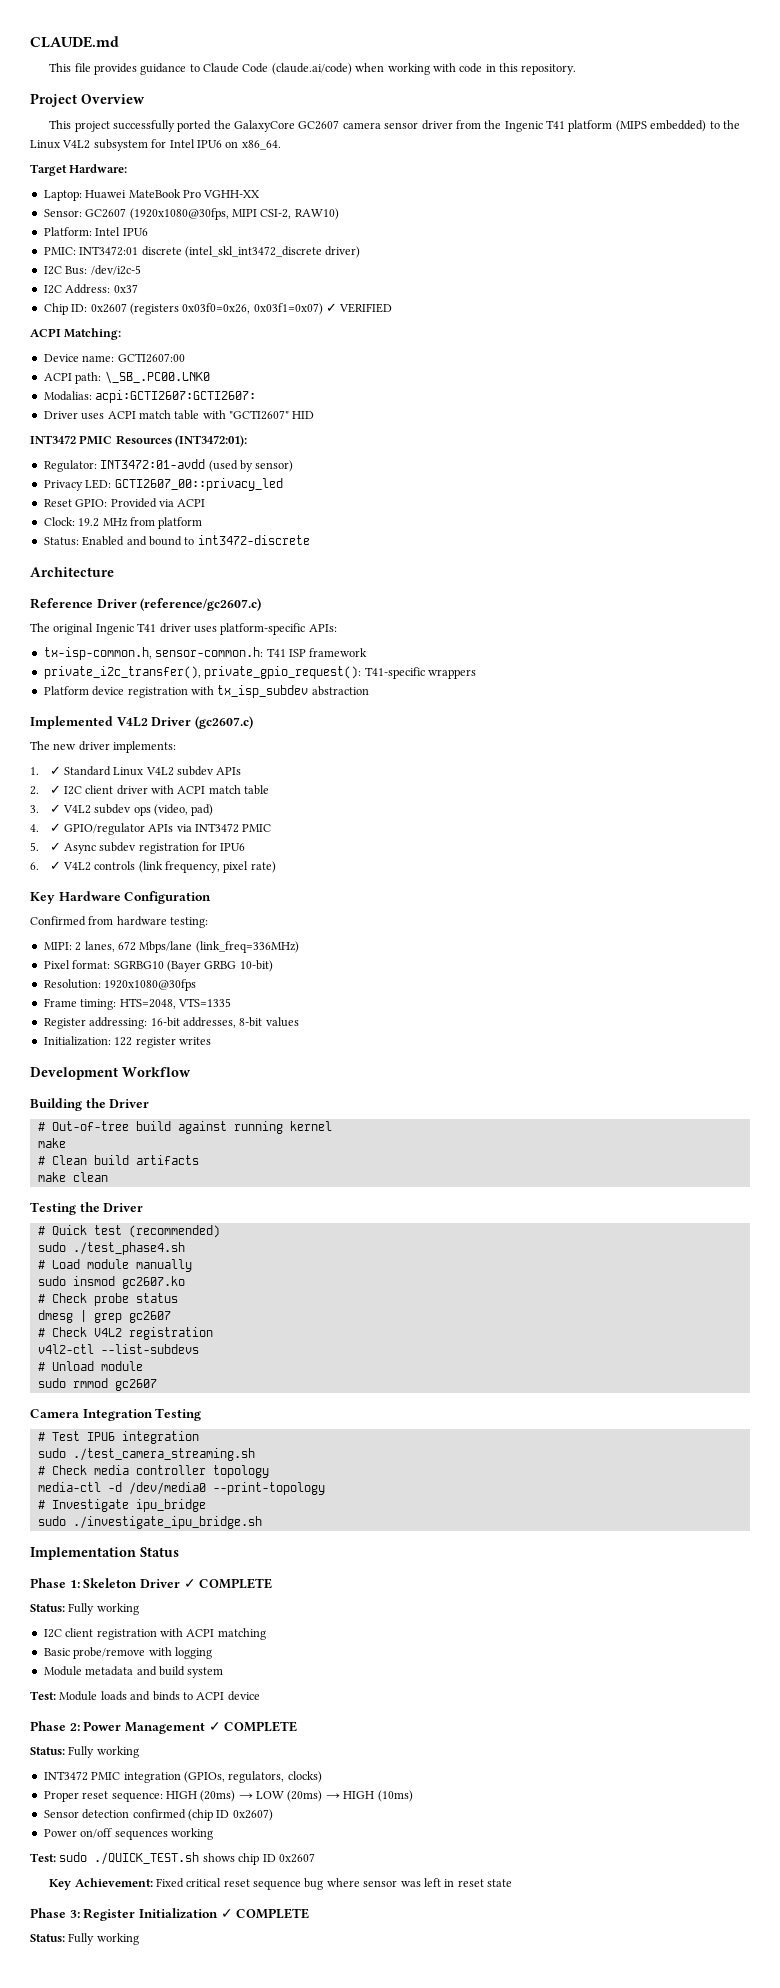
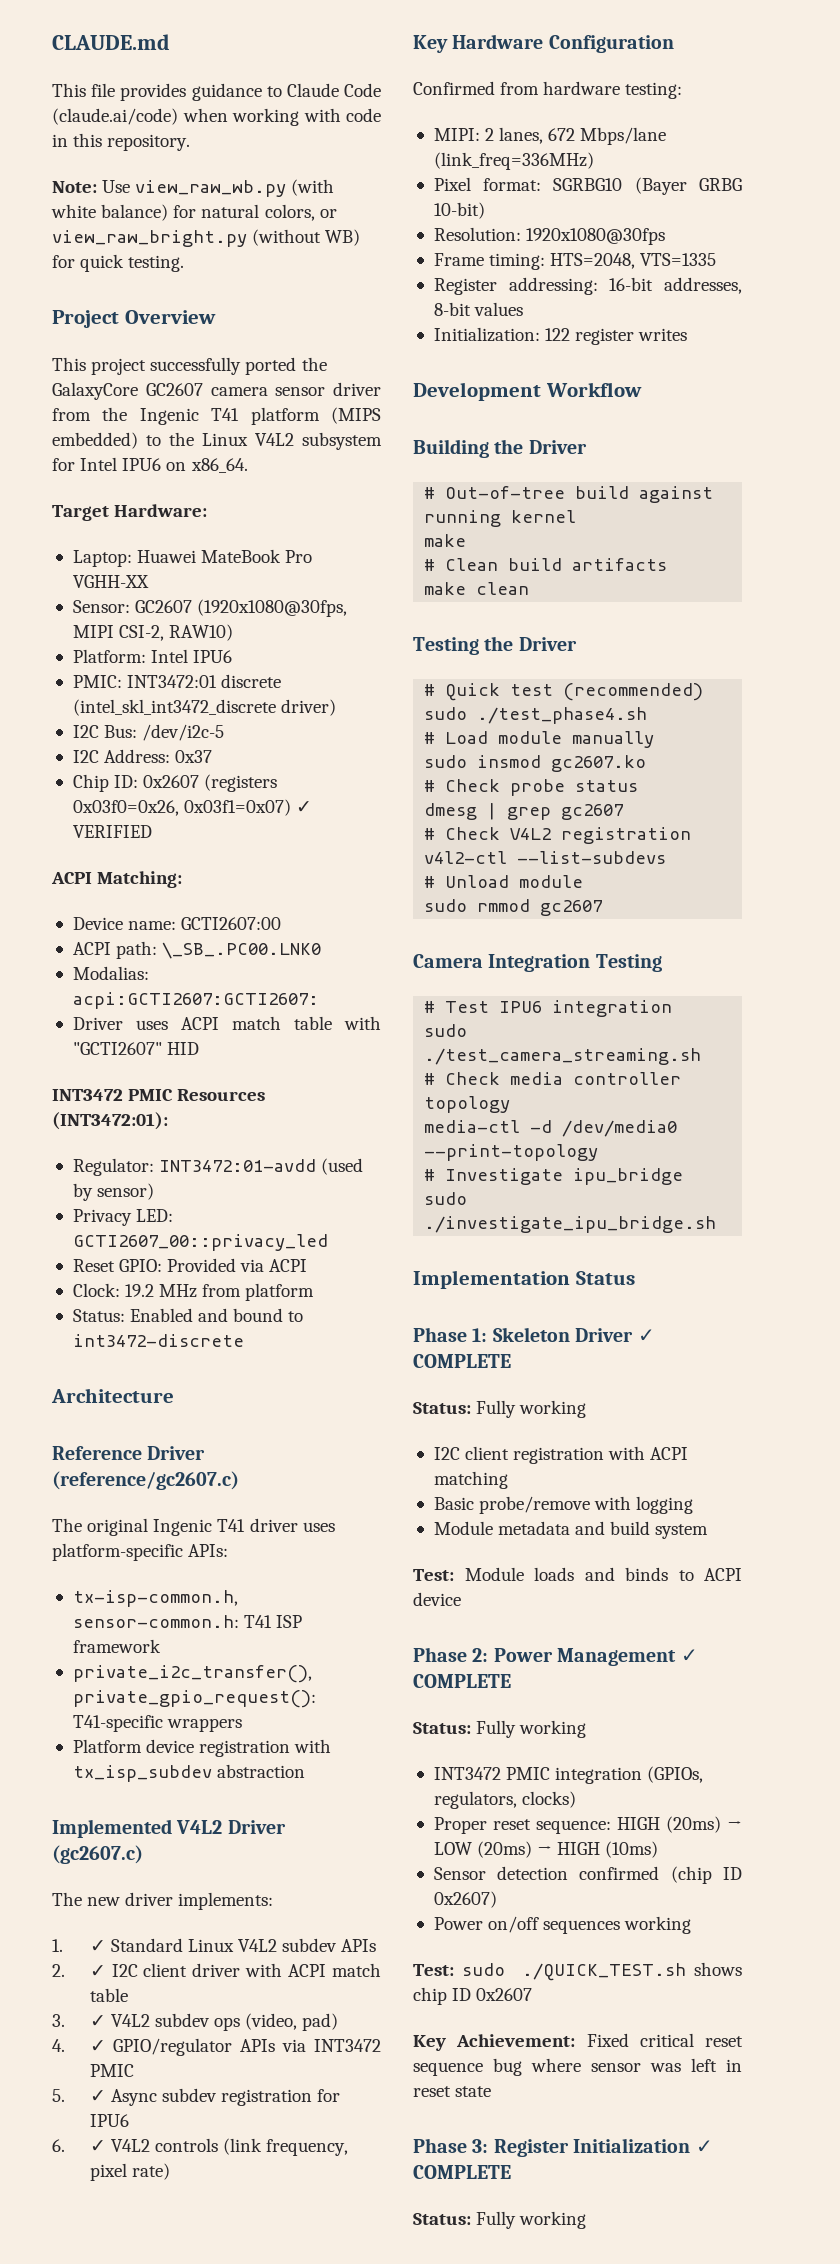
(577, 69) none -> [52,179,335,197] [51,204,337,221] [52,229,361,247] [52,254,185,272] // Note: Use view_raw_wb.py (with white balance) for natural colors, or view_raw_bright.py (without WB) for quick testing.

